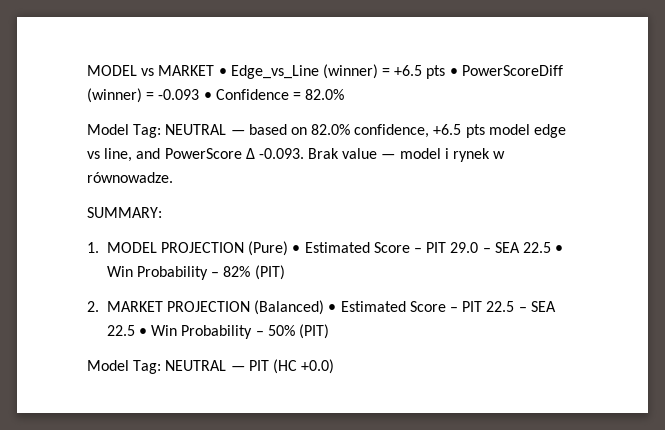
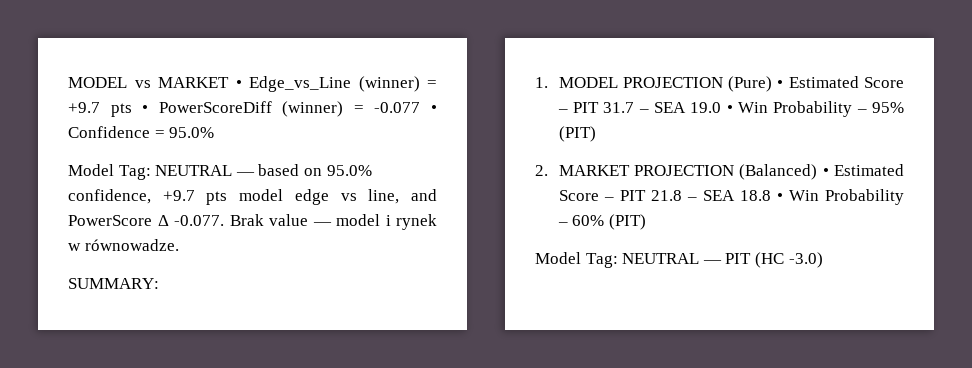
[394,65,423,76] +6.5 -> [68,102,100,113] +9.7
[158,89,200,100] -0.093 -> [374,102,421,113] -0.077
[305,89,345,100] 82.0% -> [169,127,215,138] 95.0%
[311,124,462,138] 82.0% confidence, +6.5 -> [326,165,372,176] [68,189,195,204] 95.0% confidence, +9.7
[258,148,304,159] -0.093. -> [174,215,224,226] -0.077.
[450,242,564,253] [106,266,251,280] 29.0 – SEA 22.5 • Win Probability – 82% -> [603,101,904,117] 31.7 – SEA 19.0 • Win Probability – 95%
[486,301,556,312] [106,325,295,339] 22.5 – SEA 22.5 • Win Probability – 50% -> [650,189,904,205] [557,215,605,226] 21.8 – SEA 18.8 • Win Probability – 60%
[301,359,335,374] +0.0) -> [788,252,823,268] -3.0)

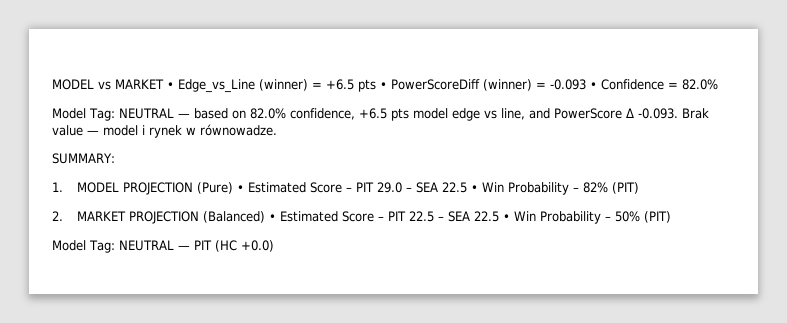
[68,102,100,113] +9.7 -> [326,79,354,90] +6.5
[374,102,421,113] -0.077 -> [550,79,586,90] -0.093
[169,127,215,138] 95.0% -> [682,79,718,90] 82.0%
[326,165,372,176] [68,189,195,204] 95.0% confidence, +9.7 -> [249,108,387,120] 82.0% confidence, +6.5
[174,215,224,226] -0.077. -> [637,108,678,119] -0.093.
[603,101,904,117] 31.7 – SEA 19.0 • Win Probability – 95% -> [377,182,609,195] 29.0 – SEA 22.5 • Win Probability – 82%
[650,189,904,205] [557,215,605,226] 21.8 – SEA 18.8 • Win Probability – 60% -> [409,211,641,224] 22.5 – SEA 22.5 • Win Probability – 50%
[788,252,823,268] -3.0) -> [240,240,274,252] +0.0)

